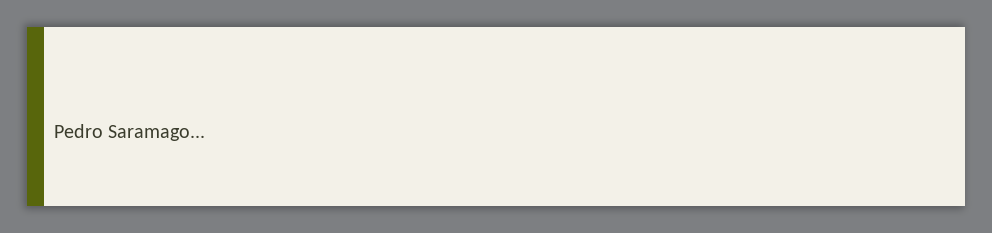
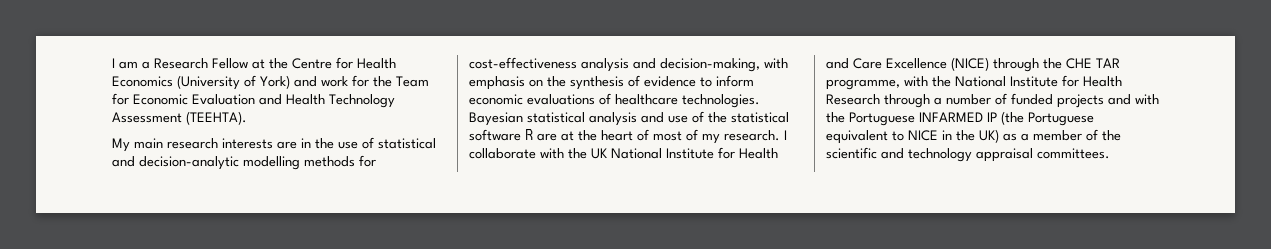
[54,124,206,141] Pedro Saramago... -> [112,57,396,69] [112,75,429,90] [112,93,395,108] [112,111,247,125] [112,137,436,152] [112,155,376,170] [469,57,788,72] [469,75,754,90] [469,93,760,108] [469,111,789,126] [469,129,787,144] [469,147,778,159] [826,57,1120,72] [826,75,1122,90] [826,93,1159,108] [826,111,1094,126] [826,129,1121,144] [826,147,1110,162] I am a Research Fellow at the Centre for Health Economics (University of York) and work for the Team for Economic Evaluation and Health Technology Assessment (TEEHTA). // My main research interests are in the use of statistical and decision-analytic modelling methods for cost-effectiveness analysis and decision-making, with emphasis on the synthesis of evidence to inform economic evaluations of healthcare technologies. Bayesian statistical analysis and use of the statistical software R are at the heart of most of my research. I collaborate with the UK National Institute for Health and Care Excellence (NICE) through the CHE TAR programme, with the National Institute for Health Research through a number of funded projects and with the Portuguese INFARMED IP (the Portuguese equivalent to NICE in the UK) as a member of the scientific and technology appraisal committees.

